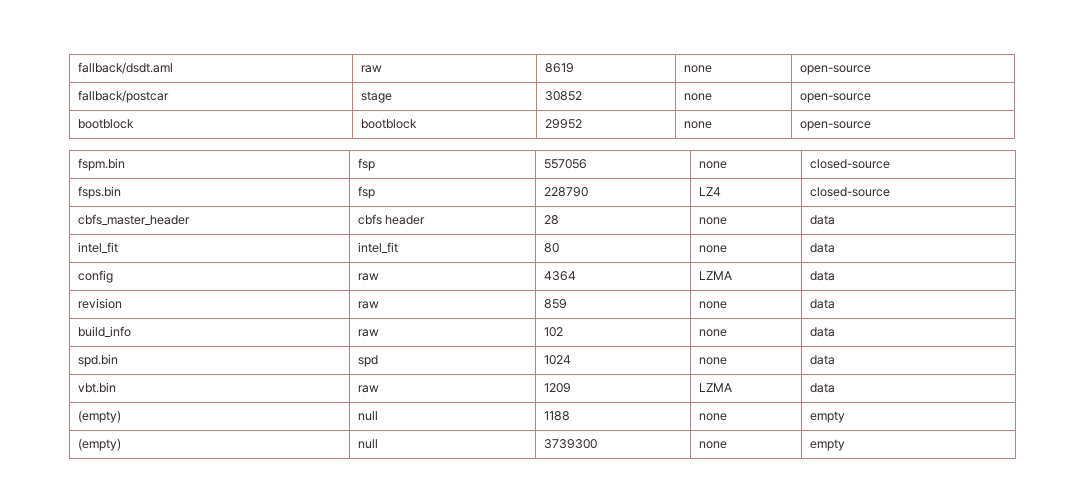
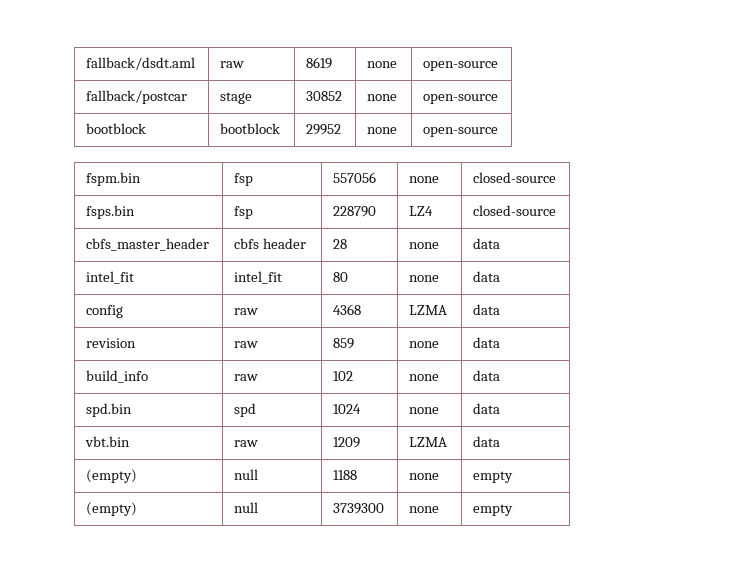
[543,271,576,281] 4364 -> [333,304,362,315] 4368

